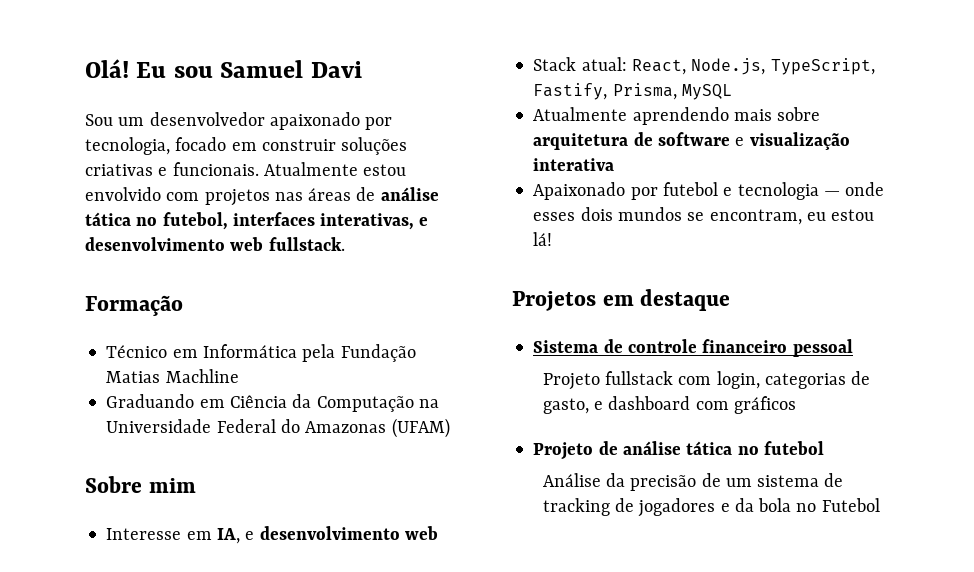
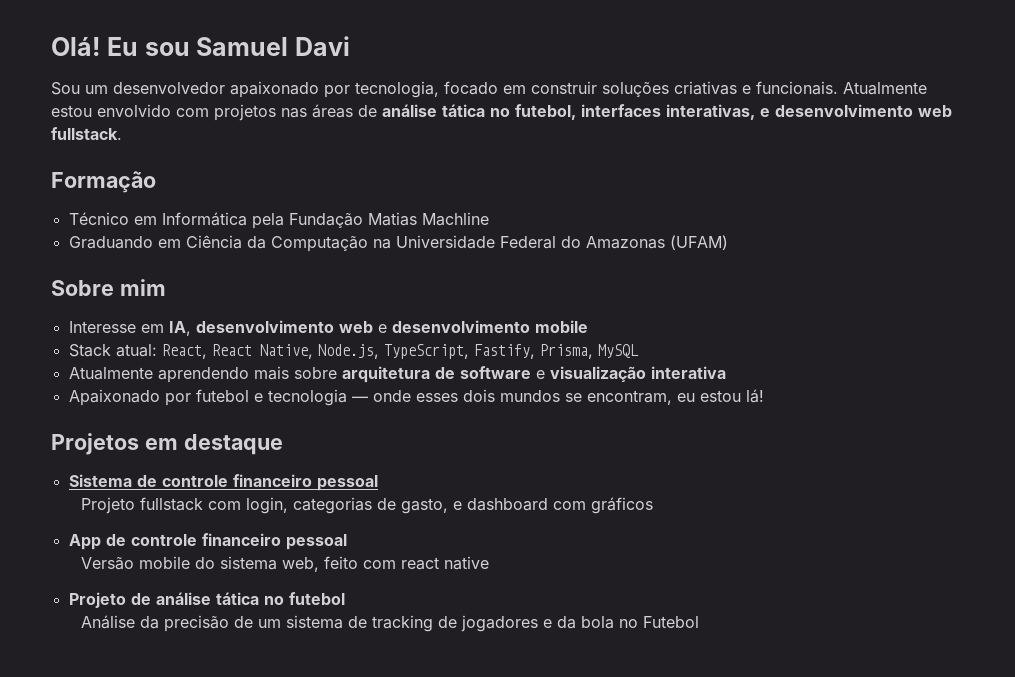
[245,526,438,540] e desenvolvimento web -> [195,320,588,333] desenvolvimento web e desenvolvimento mobile
(686, 67) none -> [211,344,313,359] React Native,
(796, 405) none -> [68,533,347,550] [81,556,490,572] // App de controle financeiro pessoal // Versão mobile do sistema web, feito com react native

